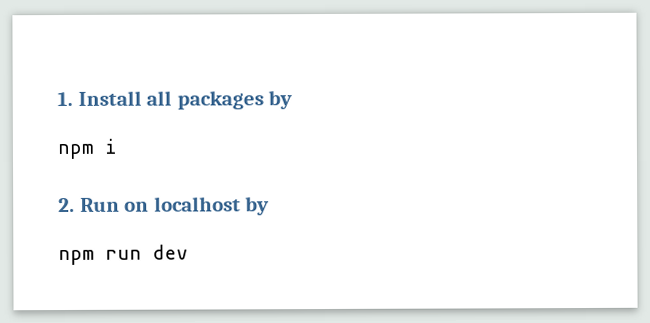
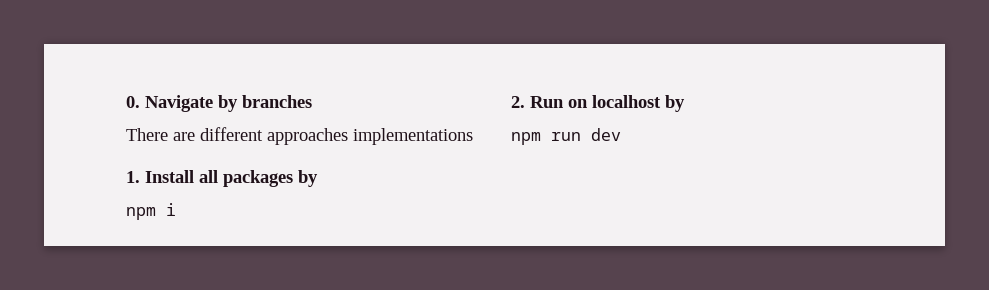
(57, 99) none -> [126,95,312,112] [126,127,473,145] 0. Navigate by branches // There are different approaches implementations //

